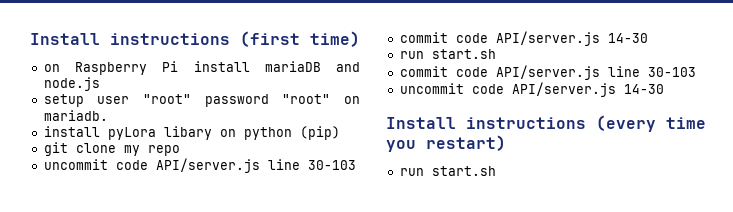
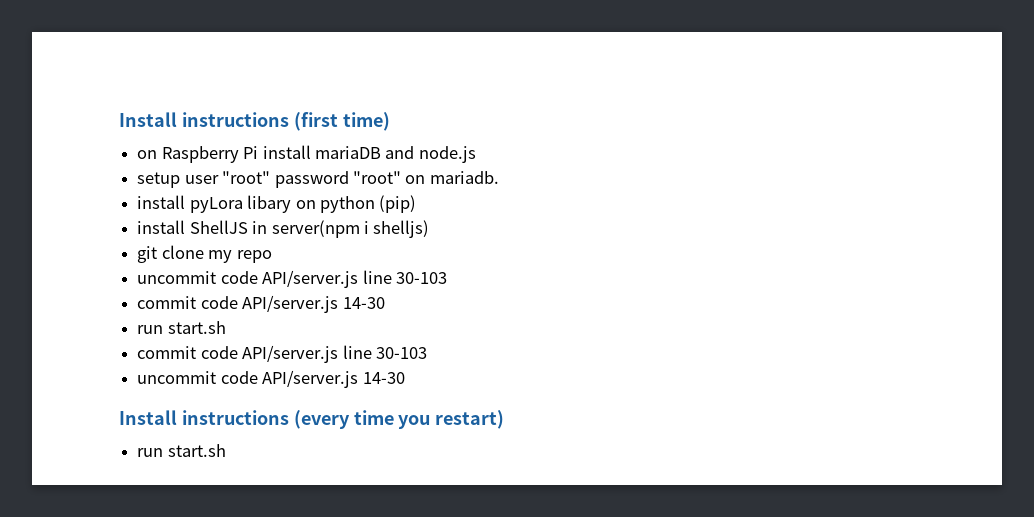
(340, 133) none -> [137,220,430,238] // install ShellJS in server(npm i shelljs)

